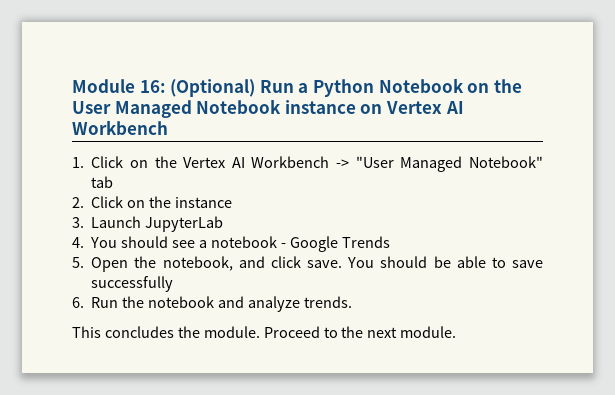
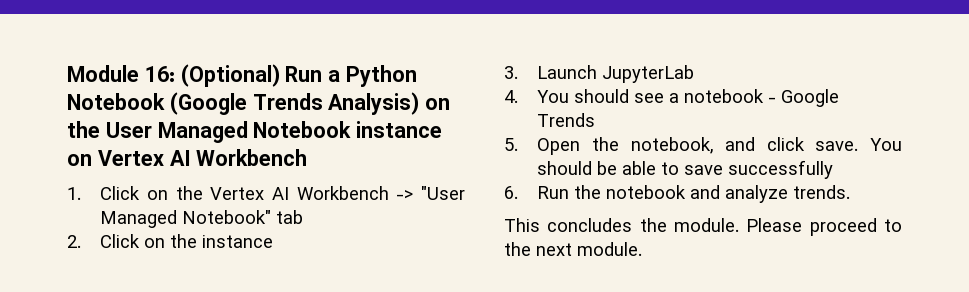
(464, 85) none -> [169,92,420,115] (Google Trends Analysis)
[263,326,320,338] Proceed -> [746,218,877,236] Please proceed

